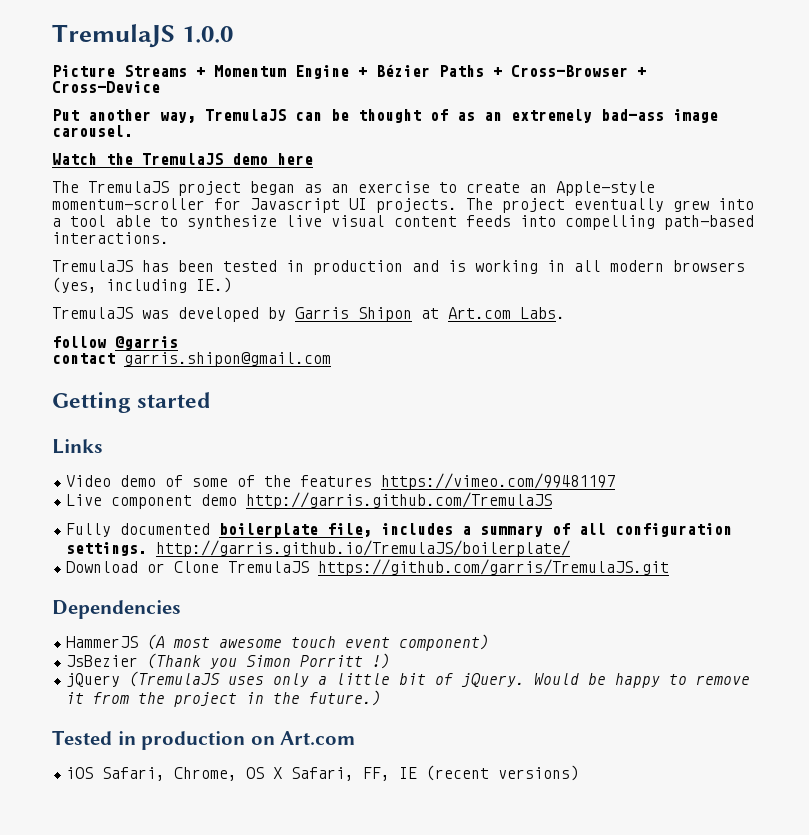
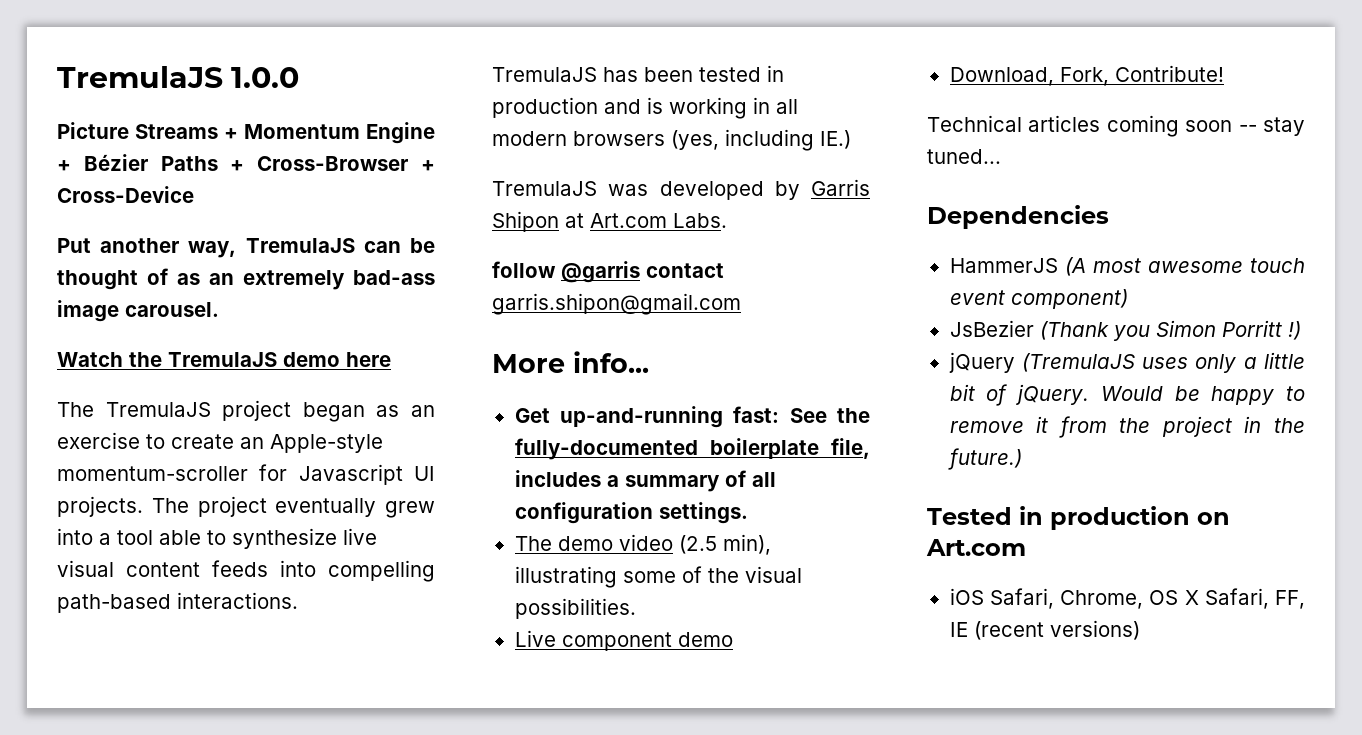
(178, 343) // -> (640, 272) none
[52,392,212,413] [52,439,103,454] [66,473,616,490] [66,492,553,509] [66,523,211,537] Getting started // Links // Video demo of some of the features https://vimeo.com/99481197 // Live component demo http://garris.github.com/TremulaJS // Fully documented -> [492,351,649,373] [514,406,870,428] [514,438,698,460] More info... // Get up-and-running fast: See the fully-documented
[156,540,571,557] [66,559,670,576] http://garris.github.io/TremulaJS/boilerplate/ // Download or Clone TremulaJS https://github.com/garris/TremulaJS.git -> [514,534,771,555] [514,566,802,588] [514,598,636,619] [514,630,733,651] [949,65,1224,86] [927,115,1305,137] [927,149,1001,164] // The demo video (2.5 min), illustrating some of the visual possibilities. // Live component demo // Download, Fork, Contribute! // Technical articles coming soon -- stay tuned...

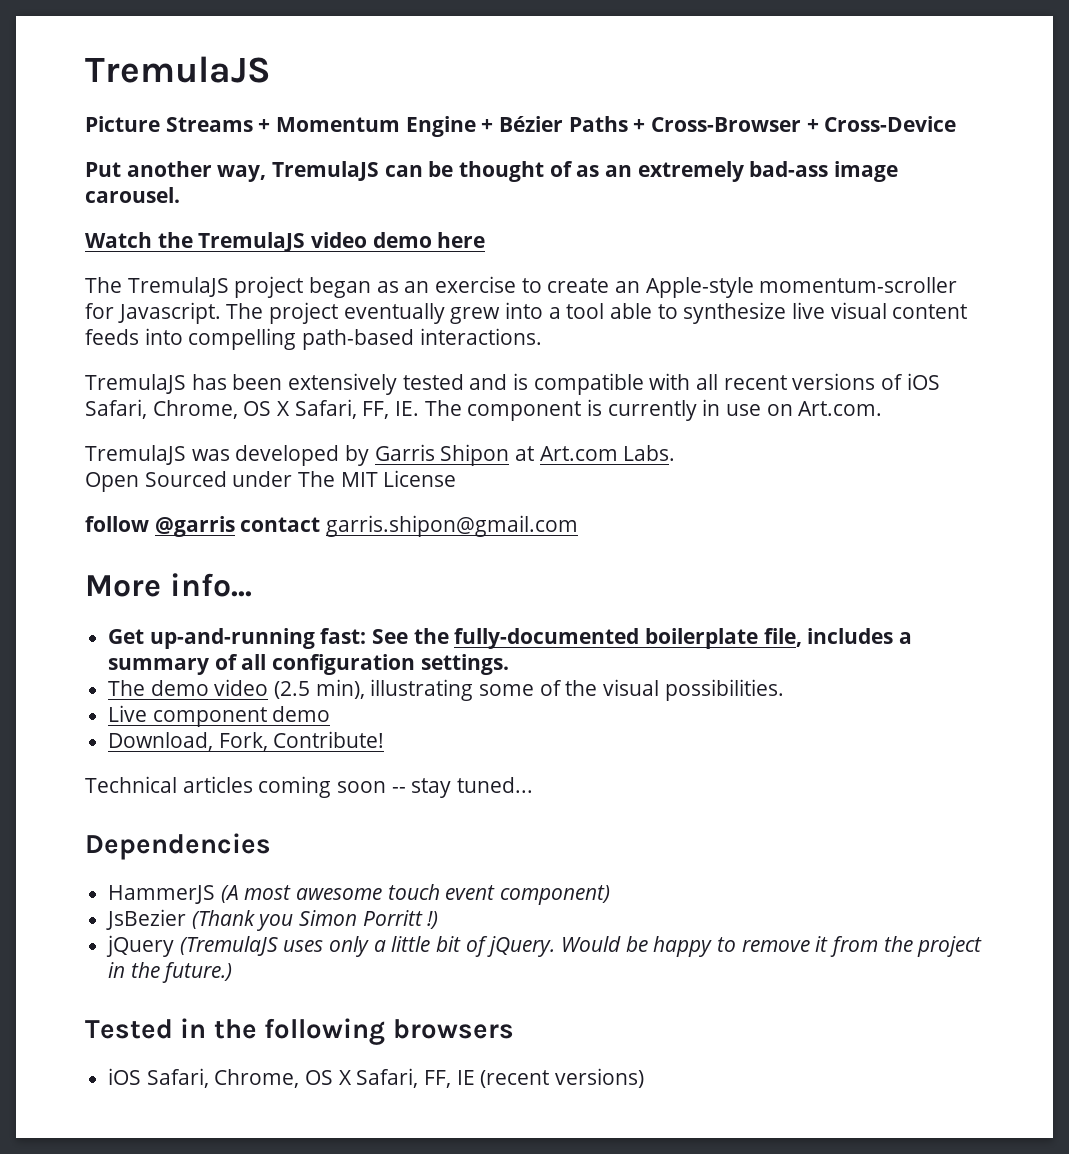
[57,66,300,88] TremulaJS 1.0.0 -> [85,56,271,83] TremulaJS
(277, 359) none -> [310,232,367,248] video
[298,464,435,485] [57,496,143,517] Javascript UI projects. -> [117,302,221,324] Javascript.
[699,65,784,82] [492,97,798,119] [492,129,851,151] tested in production and is working in all modern browsers (yes, including IE.) -> [287,373,940,395] [85,399,883,421] extensively tested and is compatible with all recent versions of iOS Safari, Chrome, OS X Safari, FF, IE. The component is currently in use on Art.com.
(727, 220) none -> [85,470,457,492] // Open Sourced under The MIT License
[1050,506,1230,530] [926,539,1026,556] production on Art.com -> [213,1018,514,1045] the following browsers

